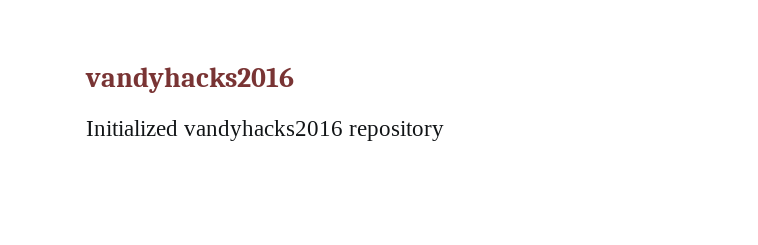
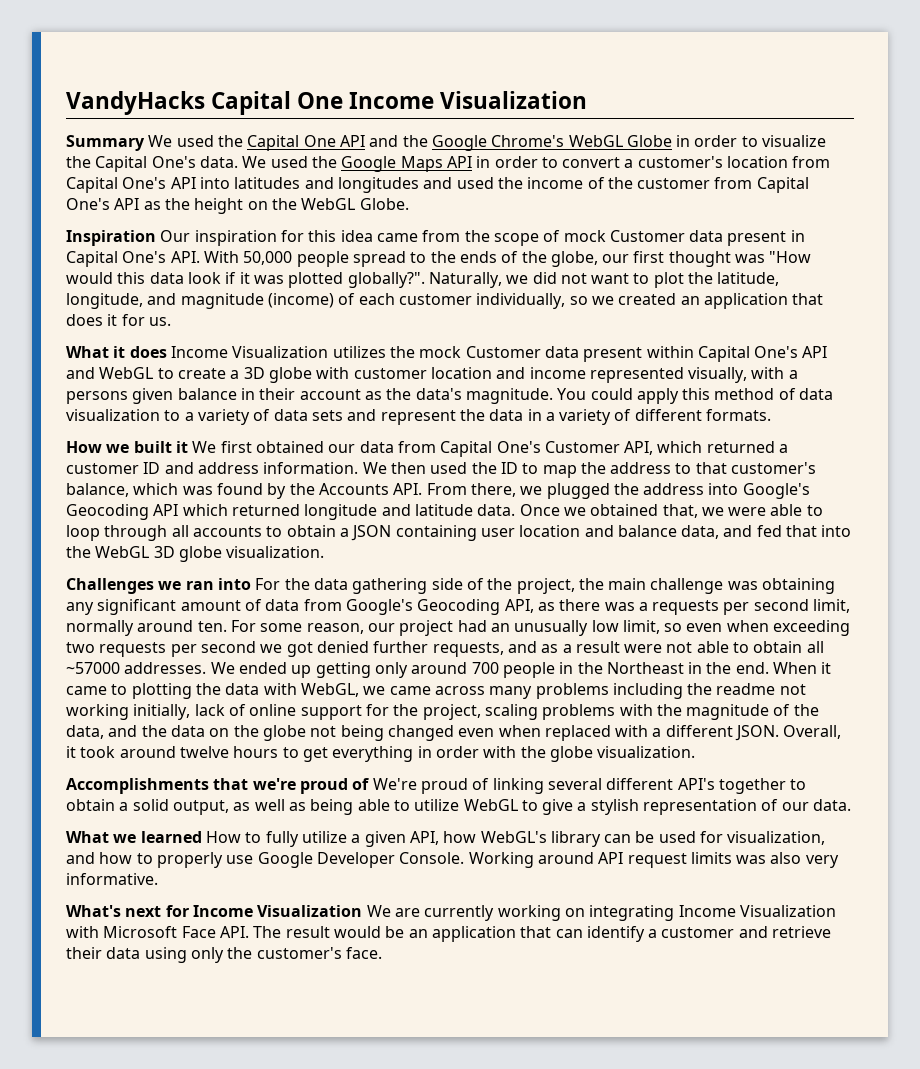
[85,67,294,93] [86,120,445,141] vandyhacks2016 // Initialized vandyhacks2016 repository -> [66,91,588,115] [66,135,827,151] [66,156,831,172] [66,177,809,193] [66,198,409,214] [66,230,805,246] [66,251,812,267] [66,272,780,288] [66,293,824,309] [66,314,171,326] [66,346,828,362] [66,367,798,383] [66,388,834,404] [66,409,772,425] [66,441,789,457] [66,462,817,478] [66,483,810,499] [66,504,823,520] [66,525,852,541] [66,546,325,562] [66,578,836,594] [66,599,851,615] [66,620,851,636] [66,641,824,657] [66,662,832,678] [66,683,806,699] [66,704,819,720] [66,725,842,741] [66,746,696,762] [66,778,807,794] [66,799,852,815] [66,831,826,847] [66,852,839,868] [66,873,158,885] [66,905,836,921] [66,926,832,942] [66,947,382,963] VandyHacks Capital One Income Visualization // Summary We used the Capital One API and the Google Chrome's WebGL Globe in order to visualize the Capital One's data. We used the Google Maps API in order to convert a customer's location from Capital One's API into latitudes and longitudes and used the income of the customer from Capital One's API as the height on the WebGL Globe. // Inspiration Our inspiration for this idea came from the scope of mock Customer data present in Capital One's API. With 50,000 people spread to the ends of the globe, our first thought was "How would this data look if it was plotted globally?". Naturally, we did not want to plot the latitude, longitude, and magnitude (income) of each customer individually, so we created an application that does it for us. // What it does Income Visualization utilizes the mock Customer data present within Capital One's API and WebGL to create a 3D globe with customer location and income represented visually, with a persons given balance in their account as the data's magnitude. You could apply this method of data visualization to a variety of data sets and represent the data in a variety of different formats. // How we built it We first obtained our data from Capital One's Customer API, which returned a customer ID and address information. We then used the ID to map the address to that customer's balance, which was found by the Accounts API. From there, we plugged the address into Google's Geocoding API which returned longitude and latitude data. Once we obtained that, we were able to loop through all accounts to obtain a JSON containing user location and balance data, and fed that into the WebGL 3D globe visualization. // Challenges we ran into For the data gathering side of the project, the main challenge was obtaining any significant amount of data from Google's Geocoding API, as there was a requests per second limit, normally around ten. For some reason, our project had an unusually low limit, so even when exceeding two requests per second we got denied further requests, and as a result were not able to obtain all ~57000 addresses. We ended up getting only around 700 people in the Northeast in the end. When it came to plotting the data with WebGL, we came across many problems including the readme not working initially, lack of online support for the project, scaling problems with the magnitude of the data, and the data on the globe not being changed even when replaced with a different JSON. Overall, it took around twelve hours to get everything in order with the globe visualization. // Accomplishments that we're proud of We're proud of linking several different API's together to obtain a solid output, as well as being able to utilize WebGL to give a stylish representation of our data. // What we learned How to fully utilize a given API, how WebGL's library can be used for visualization, and how to properly use Google Developer Console. Working around API request limits was also very informative. // What's next for Income Visualization We are currently working on integrating Income Visualization with Microsoft Face API. The result would be an application that can identify a customer and retrieve their data using only the customer's face.

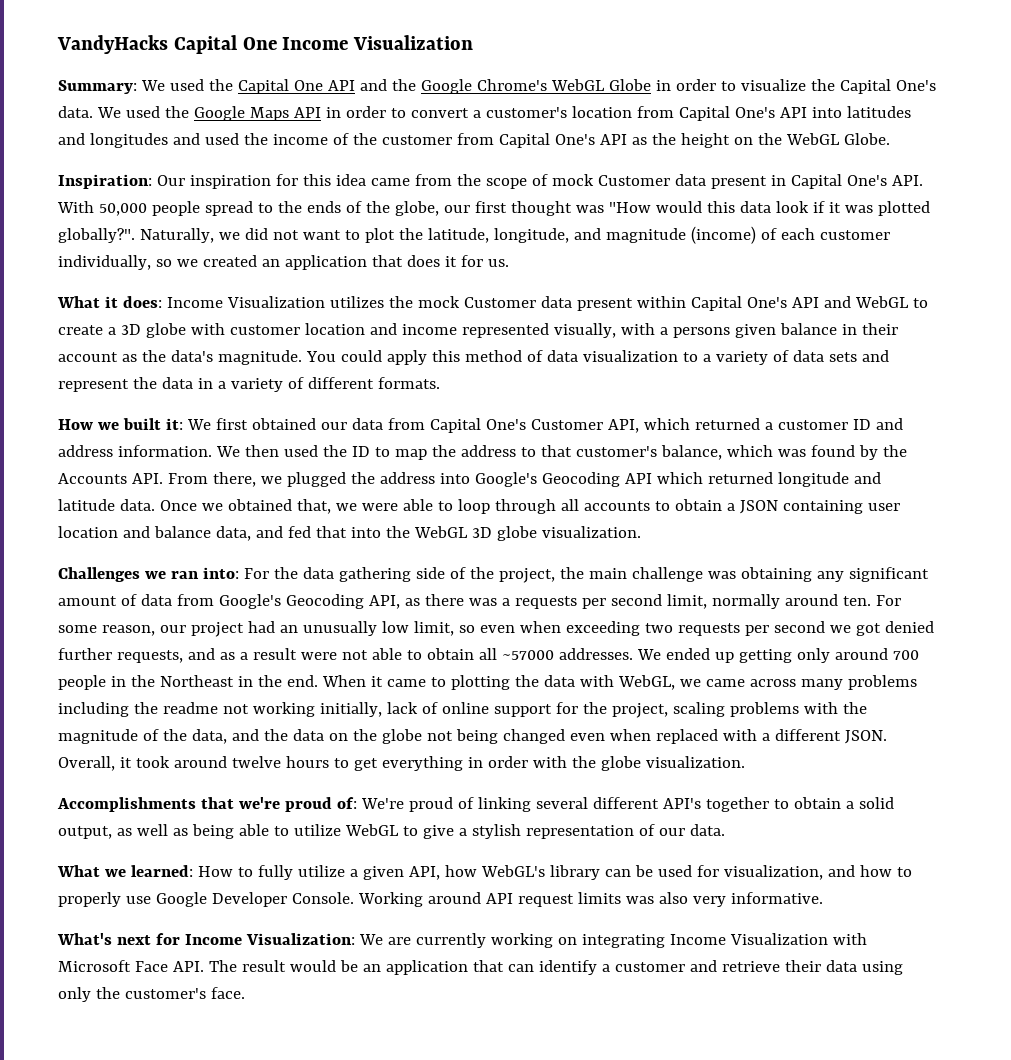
[66,135,145,151] Summary -> [58,80,137,94] Summary:
[66,230,156,246] Inspiration -> [58,174,152,189] Inspiration:
[129,346,167,358] does -> [122,296,162,308] does:
[175,441,188,453] it -> [165,418,183,430] it:
[217,578,251,590] into -> [202,567,239,579] into:
[352,778,370,790] of -> [336,797,357,809] of:
[140,831,202,843] learned -> [130,865,193,877] learned:
[257,905,363,917] Visualization -> [245,933,355,945] Visualization:

